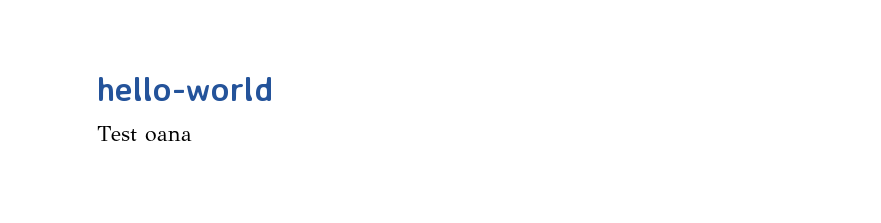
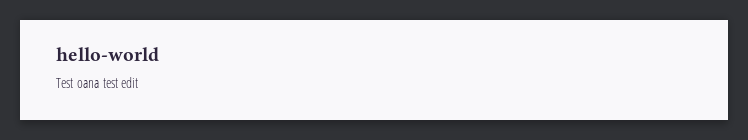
(192, 136) none -> [102,77,139,88] test edit

